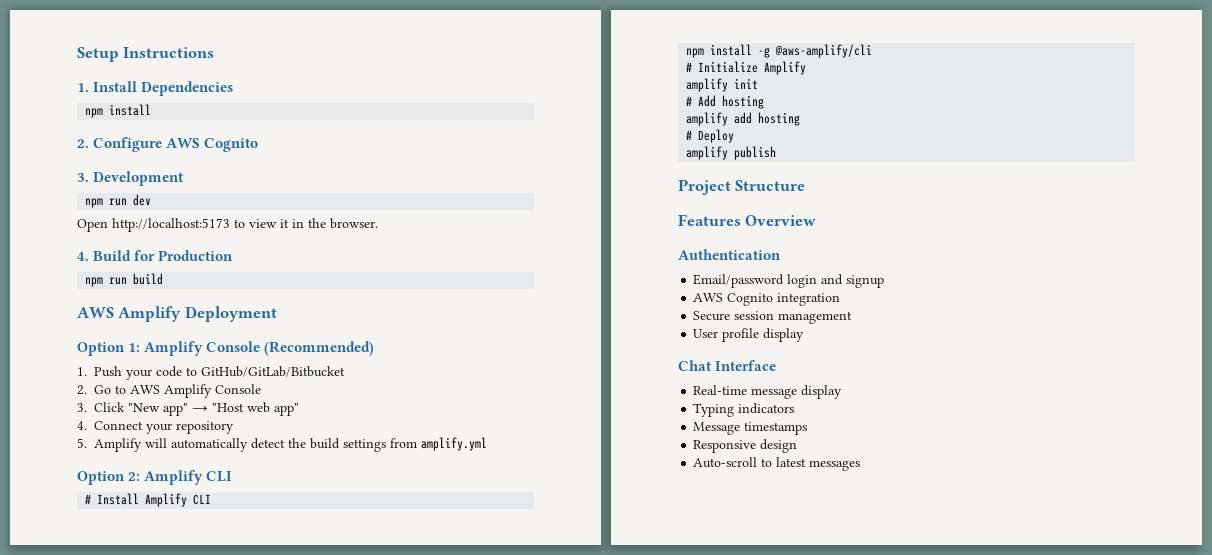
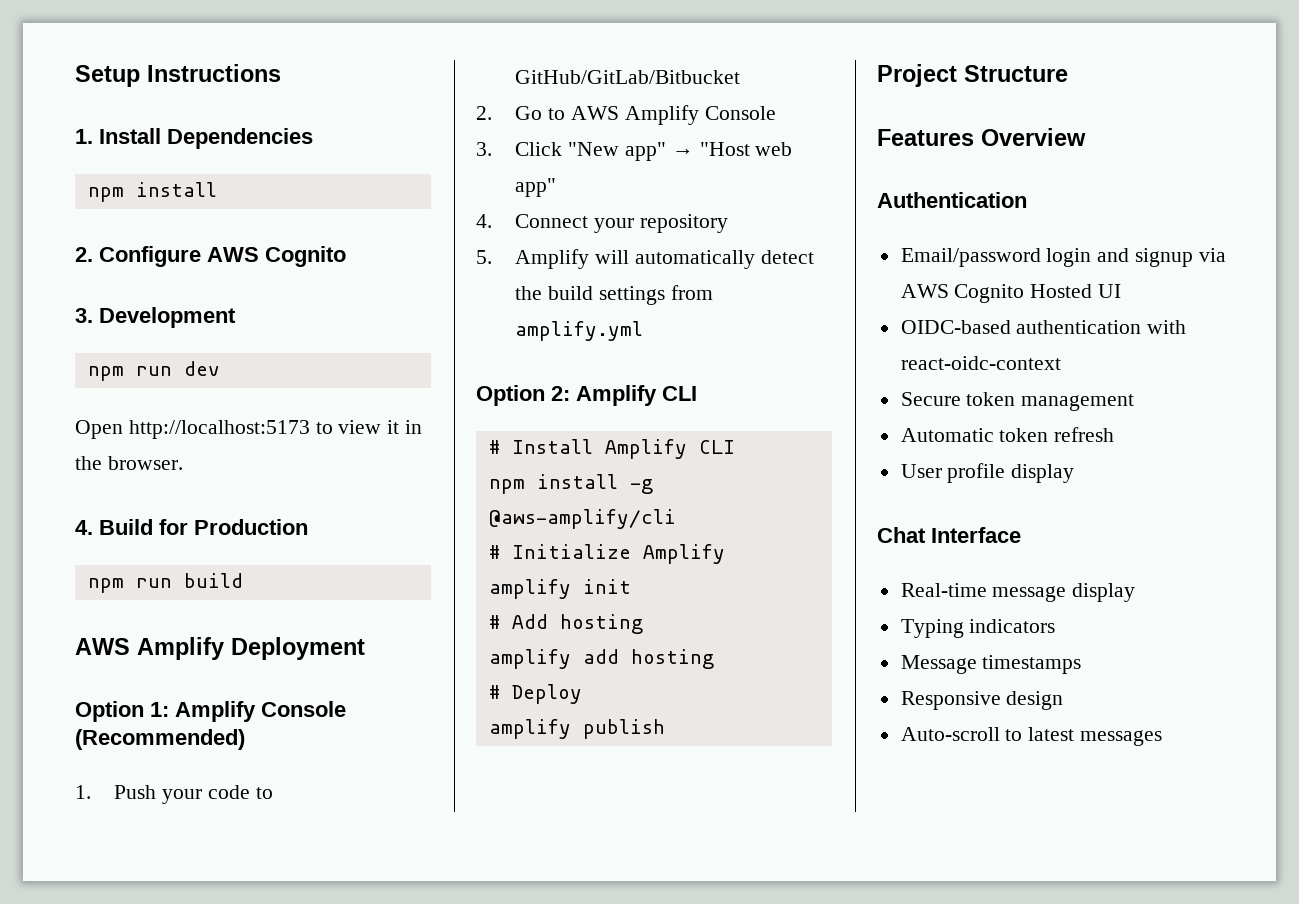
[693,293,841,306] // AWS Cognito integration -> [1198,248,1226,262] [900,284,1122,303] [900,320,1187,334] [900,356,1061,370] via AWS Cognito Hosted UI // OIDC-based authentication with react-oidc-context
[734,311,775,320] session -> [966,392,1016,406] token
(853, 317) none -> [900,427,1115,442] // Automatic token refresh

